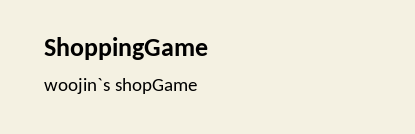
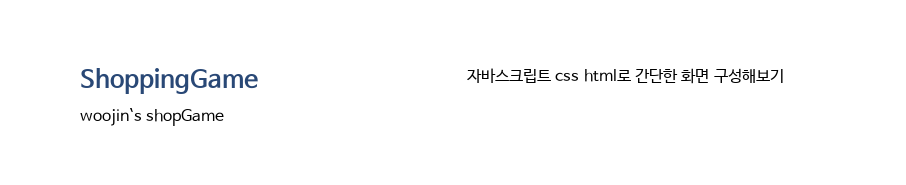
(197, 86) none -> [467,68,784,84] // 자바스크립트 css html로 간단한 화면 구성해보기

